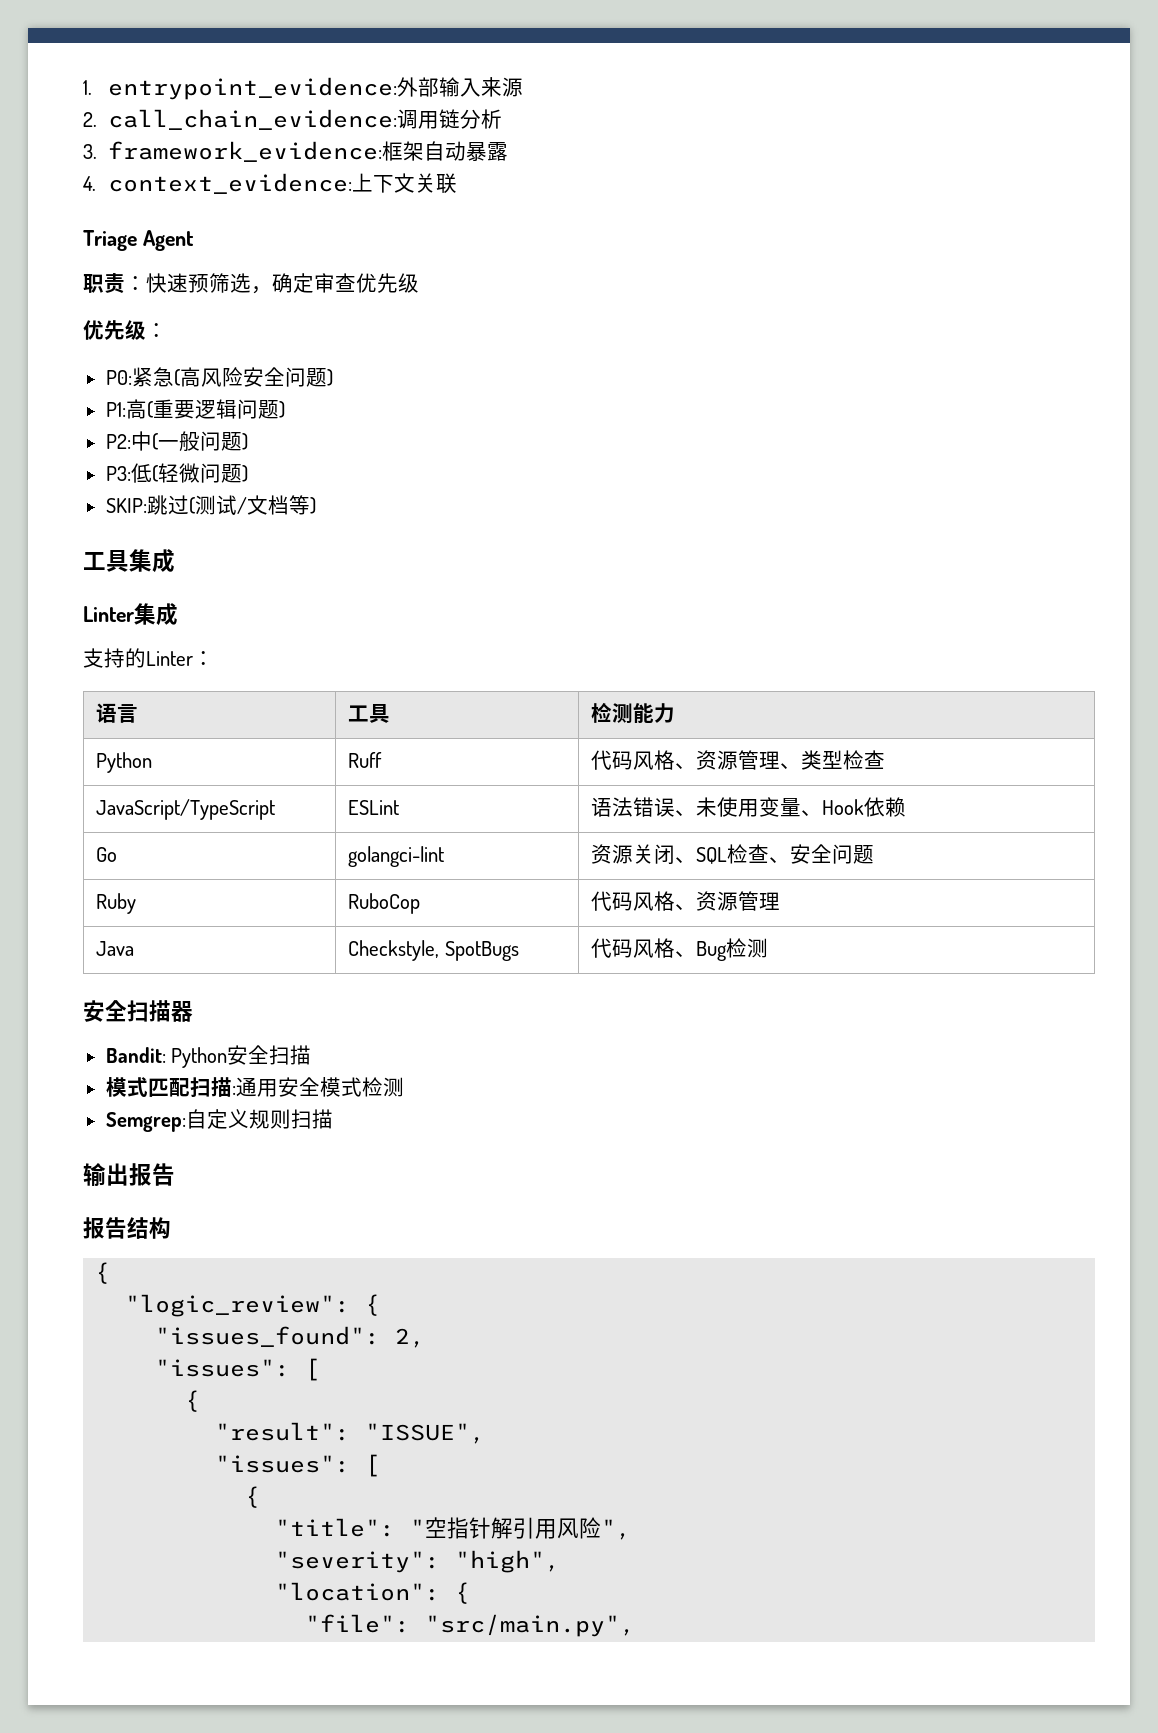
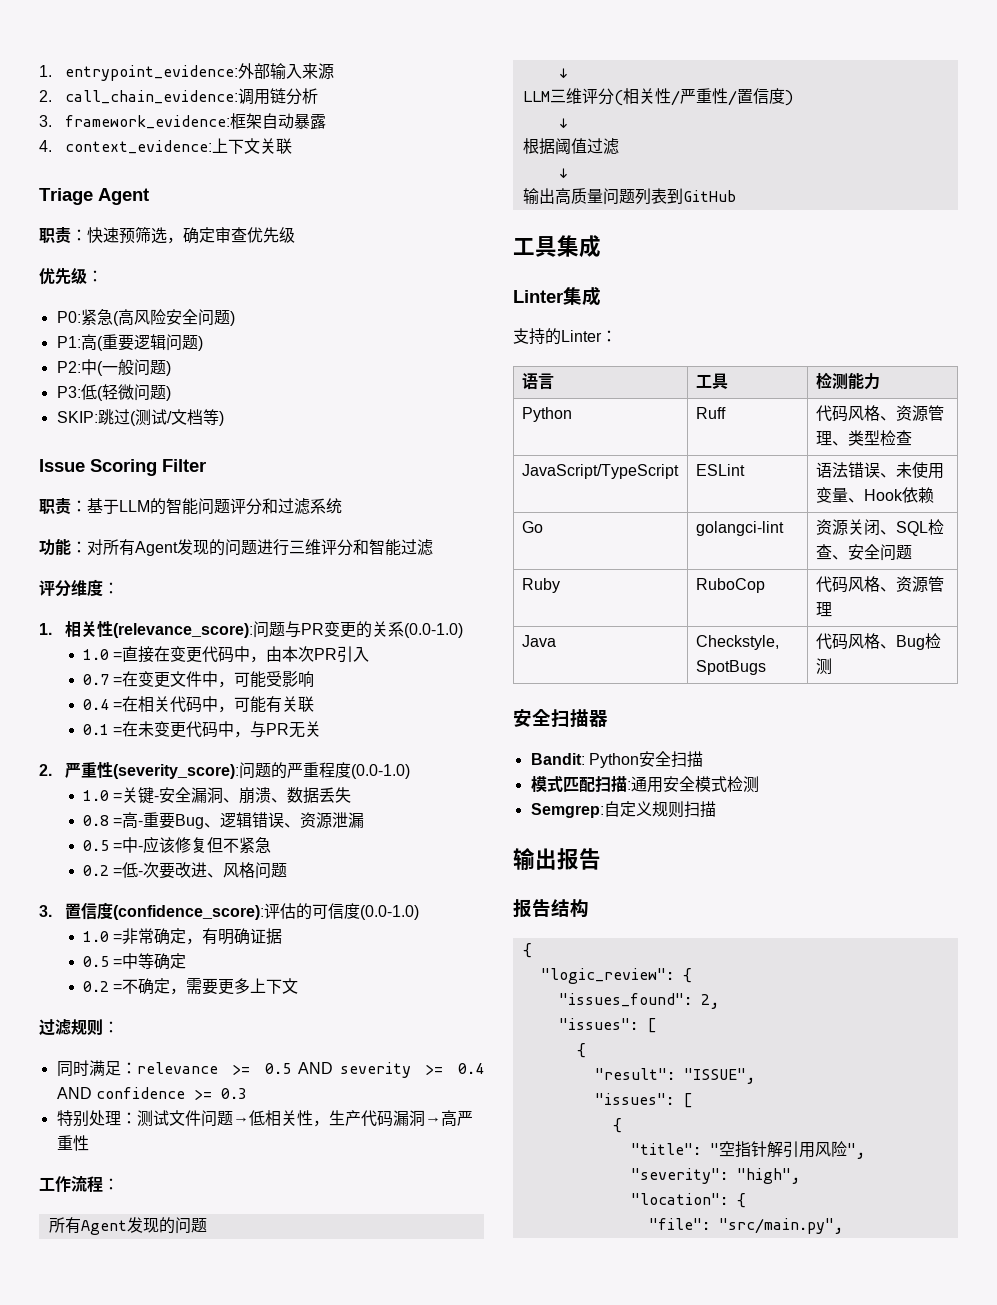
(316, 505) none -> [39,459,206,476] [39,498,342,515] [39,538,433,556] [39,579,119,597] [39,620,464,638] [83,646,370,663] [83,671,315,688] [83,696,315,713] [83,721,322,738] [39,761,411,779] [83,787,352,804] [83,812,365,829] [83,836,272,853] [83,862,288,879] [39,902,420,920] [83,928,283,945] [83,953,187,970] [83,978,299,995] [39,1019,119,1036] [56,1060,484,1078] [56,1087,247,1100] [56,1110,473,1127] [56,1135,89,1151] [39,1176,119,1193] [48,1217,207,1235] [558,68,568,79] [522,88,793,106] [558,118,568,129] [522,138,619,155] [558,168,568,179] [522,188,736,205] // Issue Scoring Filter // 职责：基于LLM的智能问题评分和过滤系统 // 功能：对所有Agent发现的问题进行三维评分和智能过滤 // 评分维度： // 1.相关性(relevance_score):问题与PR变更的关系(0.0-1.0) // 1.0 =直接在变更代码中，由本次PR引入 // 0.7 =在变更文件中，可能受影响 // 0.4 =在相关代码中，可能有关联 // 0.1 =在未变更代码中，与PR无关 // 2.严重性(severity_score):问题的严重程度(0.0-1.0) // 1.0 =关键-安全漏洞、崩溃、数据丢失 // 0.8 =高-重要Bug、逻辑错误、资源泄漏 // 0.5 =中-应该修复但不紧急 // 0.2 =低-次要改进、风格问题 // 3.置信度(confidence_score):评估的可信度(0.0-1.0) // 1.0 =非常确定，有明确证据 // 0.5 =中等确定 // 0.2 =不确定，需要更多上下文 // 过滤规则： // 同时满足：relevance >= 0.5 AND severity >= 0.4 AND confidence >= 0.3 // 特别处理：测试文件问题→低相关性，生产代码漏洞→高严重性 // 工作流程： // 所有Agent发现的问题 // ↓ // LLM三维评分(相关性/严重性/置信度) // ↓ // 根据阈值过滤 // ↓ // 输出高质量问题列表到GitHub

